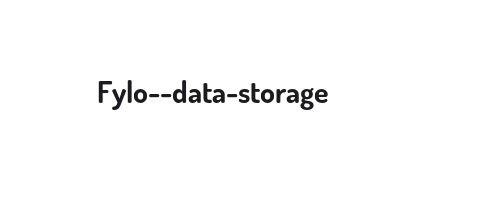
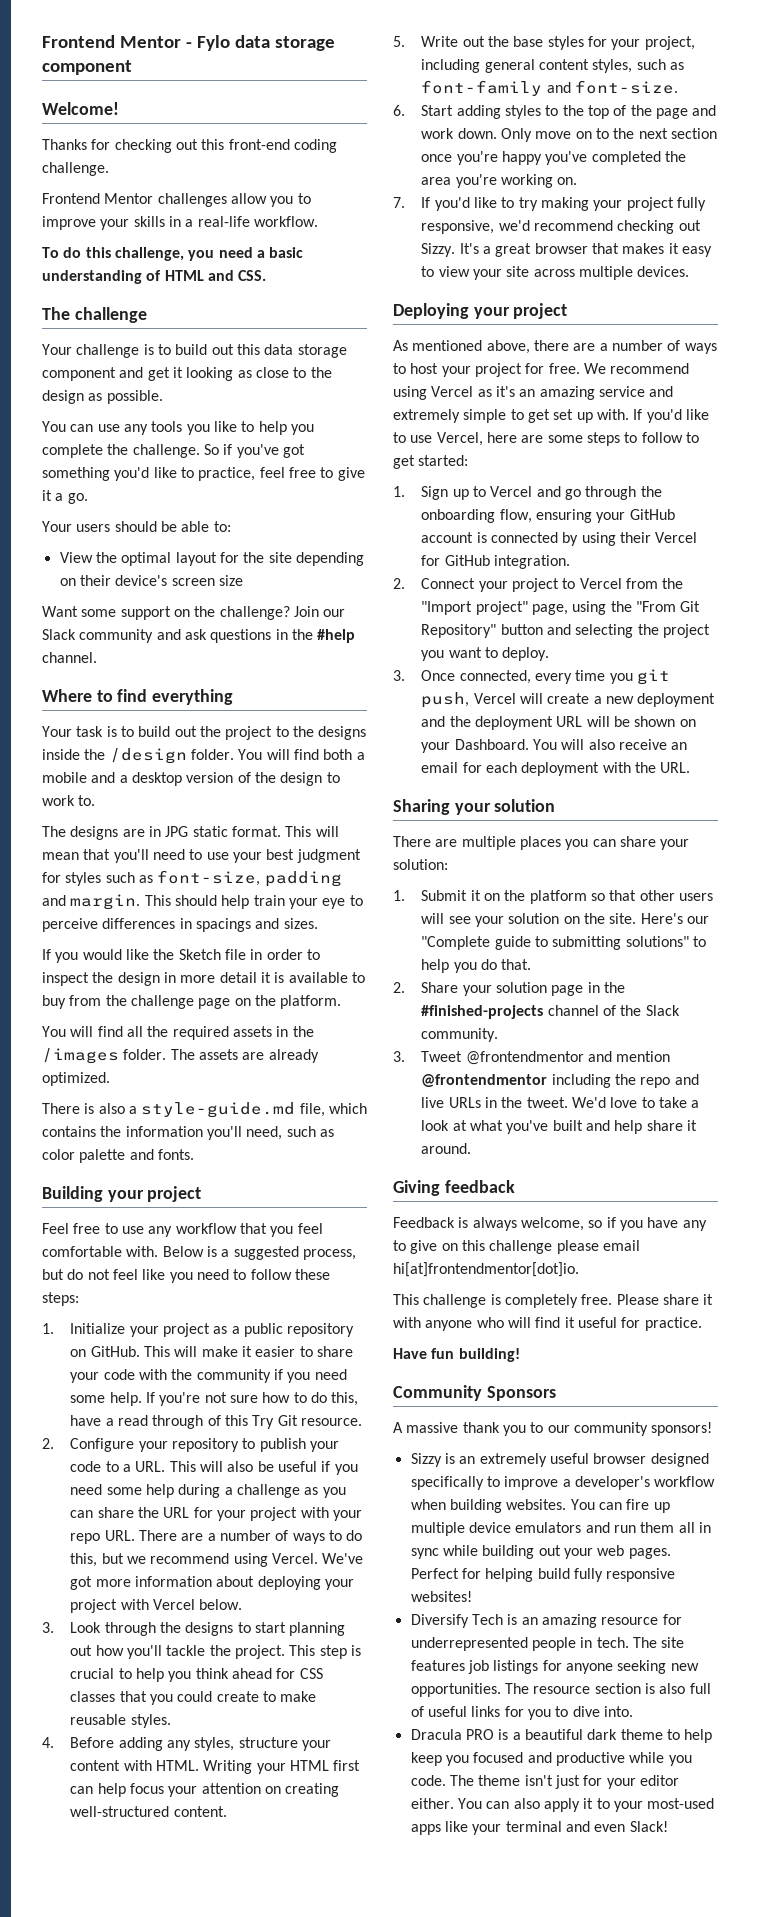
[97,80,329,110] Fylo--data-storage -> [42,35,335,51] [42,60,132,75] [42,102,119,115] [42,139,337,153] [42,162,109,176] [42,193,311,207] [42,216,318,230] [42,247,304,261] [42,270,267,284] [42,307,147,323] [42,344,347,358] [42,367,332,381] [42,390,163,404] [42,421,314,435] [42,444,305,458] [42,467,365,481] [42,490,88,504] [42,521,231,532] [59,552,364,566] [59,575,243,586] [42,606,346,620] [42,629,356,643] [42,652,97,663] [42,689,234,705] [42,726,367,740] [42,748,365,764] [42,772,340,786] [42,795,96,806] [42,826,339,840] [42,849,361,863] [42,870,342,887] [42,894,363,910] [42,918,318,932] [42,949,320,963] [42,972,365,986] [42,995,342,1009] [42,1026,314,1040] [42,1048,319,1064] [42,1072,110,1086] [42,1102,367,1118] [42,1126,334,1140] [42,1149,194,1163] [42,1186,202,1202] [42,1223,323,1237] [42,1246,356,1260] [42,1269,330,1283] [42,1292,79,1306] [42,1323,355,1337] [70,1346,353,1357] [70,1369,347,1383] [70,1392,359,1406] [70,1415,362,1429] [42,1438,339,1452] [70,1461,358,1475] [70,1484,346,1498] [70,1507,362,1521] [70,1530,363,1544] [70,1553,364,1567] [70,1576,354,1590] [70,1599,243,1613] [42,1622,346,1636] [70,1645,361,1659] [70,1668,323,1682] [70,1691,317,1705] [70,1714,171,1728] [42,1737,331,1751] [70,1760,361,1774] [70,1783,340,1797] [70,1806,227,1817] [393,36,695,50] [421,59,684,73] [421,80,678,96] [393,105,717,119] [421,128,717,142] [421,151,686,165] [421,174,578,188] [393,197,706,211] [421,220,701,234] [421,243,712,257] [421,266,690,280] [393,303,568,319] [393,340,717,354] [393,363,690,377] [393,386,674,400] [393,409,709,423] [393,432,699,446] [393,455,469,469] [393,486,662,500] [421,509,675,523] [421,532,698,546] [421,555,570,569] [393,578,684,592] [421,601,701,615] [421,624,710,638] [421,647,550,661] [393,669,670,685] [421,692,716,708] [421,716,696,730] [421,739,688,753] [421,762,691,776] [393,799,556,815] [393,836,690,850] [393,859,448,870] [393,890,713,904] [421,913,709,927] [421,936,706,950] [421,959,532,973] [393,982,625,996] [421,1005,680,1019] [421,1028,499,1042] [393,1051,671,1065] [421,1074,699,1088] [421,1097,700,1108] [421,1120,697,1134] [421,1143,472,1154] [393,1180,515,1196] [393,1217,707,1231] [393,1240,640,1254] [393,1262,579,1277] [393,1294,714,1308] [393,1317,702,1331] [393,1348,520,1362] [393,1385,556,1401] [393,1422,713,1436] [410,1453,709,1467] [410,1476,716,1490] [410,1499,670,1513] [410,1522,711,1536] [410,1545,671,1559] [410,1568,676,1582] [410,1591,472,1602] [410,1614,682,1628] [410,1637,685,1651] [410,1660,699,1674] [410,1683,711,1697] [410,1706,633,1720] [410,1729,713,1743] [410,1752,692,1766] [410,1775,679,1789] [410,1798,715,1812] [410,1821,668,1835] Frontend Mentor - Fylo data storage component // Welcome! // Thanks for checking out this front-end coding challenge. // Frontend Mentor challenges allow you to improve your skills in a real-life workflow. // To do this challenge, you need a basic understanding of HTML and CSS. // The challenge // Your challenge is to build out this data storage component and get it looking as close to the design as possible. // You can use any tools you like to help you complete the challenge. So if you've got something you'd like to practice, feel free to give it a go. // Your users should be able to: // View the optimal layout for the site depending on their device's screen size // Want some support on the challenge? Join our Slack community and ask questions in the #help channel. // Where to find everything // Your task is to build out the project to the designs inside the /design folder. You will find both a mobile and a desktop version of the design to work to. // The designs are in JPG static format. This will mean that you'll need to use your best judgment for styles such as font-size, padding and margin. This should help train your eye to perceive differences in spacings and sizes. // If you would like the Sketch file in order to inspect the design in more detail it is available to buy from the challenge page on the platform. // You will find all the required assets in the /images folder. The assets are already optimized. // There is also a style-guide.md file, which contains the information you'll need, such as color palette and fonts. // Building your project // Feel free to use any workflow that you feel comfortable with. Below is a suggested process, but do not feel like you need to follow these steps: // 1. Initialize your project as a public repository on GitHub. This will make it easier to share your code with the community if you need some help. If you're not sure how to do this, have a read through of this Try Git resource. // 2. Configure your repository to publish your code to a URL. This will also be useful if you need some help during a challenge as you can share the URL for your project with your repo URL. There are a number of ways to do this, but we recommend using Vercel. We've got more information about deploying your project with Vercel below. // 3. Look through the designs to start planning out how you'll tackle the project. This step is crucial to help you think ahead for CSS classes that you could create to make reusable styles. // 4. Before adding any styles, structure your content with HTML. Writing your HTML first can help focus your attention on creating well-structured content. // 5. Write out the base styles for your project, including general content styles, such as font-family and font-size. // 6. Start adding styles to the top of the page and work down. Only move on to the next section once you're happy you've completed the area you're working on. // 7. If you'd like to try making your project fully responsive, we'd recommend checking out Sizzy. It's a great browser that makes it easy to view your site across multiple devices. // Deploying your project // As mentioned above, there are a number of ways to host your project for free. We recommend using Vercel as it's an amazing service and extremely simple to get set up with. If you'd like to use Vercel, here are some steps to follow to get started: // 1. Sign up to Vercel and go through the onboarding flow, ensuring your GitHub account is connected by using their Vercel for GitHub integration. // 2. Connect your project to Vercel from the "Import project" page, using the "From Git Repository" button and selecting the project you want to deploy. // 3. Once connected, every time you git push, Vercel will create a new deployment and the deployment URL will be shown on your Dashboard. You will also receive an email for each deployment with the URL. // Sharing your solution // There are multiple places you can share your solution: // 1. Submit it on the platform so that other users will see your solution on the site. Here's our "Complete guide to submitting solutions" to help you do that. // 2. Share your solution page in the #finished-projects channel of the Slack community. // 3. Tweet @frontendmentor and mention @frontendmentor including the repo and live URLs in the tweet. We'd love to take a look at what you've built and help share it around. // Giving feedback // Feedback is always welcome, so if you have any to give on this challenge please email hi[at]frontendmentor[dot]io. // This challenge is completely free. Please share it with anyone who will find it useful for practice. // Have fun building! // Community Sponsors // A massive thank you to our community sponsors! // Sizzy is an extremely useful browser designed specifically to improve a developer's workflow when building websites. You can fire up multiple device emulators and run them all in sync while building out your web pages. Perfect for helping build fully responsive websites! // Diversify Tech is an amazing resource for underrepresented people in tech. The site features job listings for anyone seeking new opportunities. The resource section is also full of useful links for you to dive into. // Dracula PRO is a beautiful dark theme to help keep you focused and productive while you code. The theme isn't just for your editor either. You can also apply it to your most-used apps like your terminal and even Slack!

